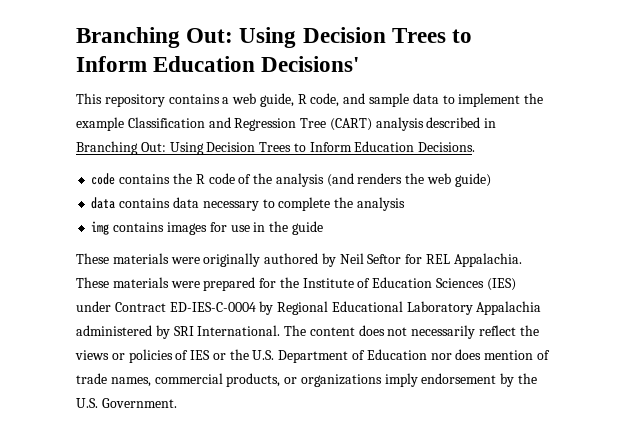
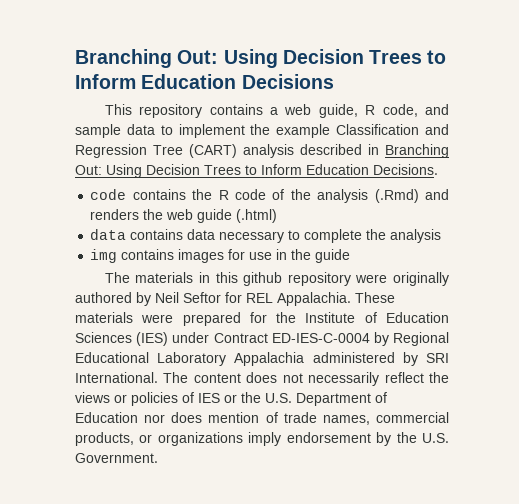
[76,27,473,48] [76,56,360,72] Branching Out: Using Decision Trees to Inform Education Decisions' -> [75,49,447,68] [75,74,334,89] Branching Out: Using Decision Trees to Inform Education Decisions
[326,173,354,187] (and -> [374,189,449,203] (.Rmd) and
[454,173,491,187] guide) -> [197,209,278,223] guide (.html)
[76,253,169,264] These materials -> [104,272,351,286] The materials in this github repository

